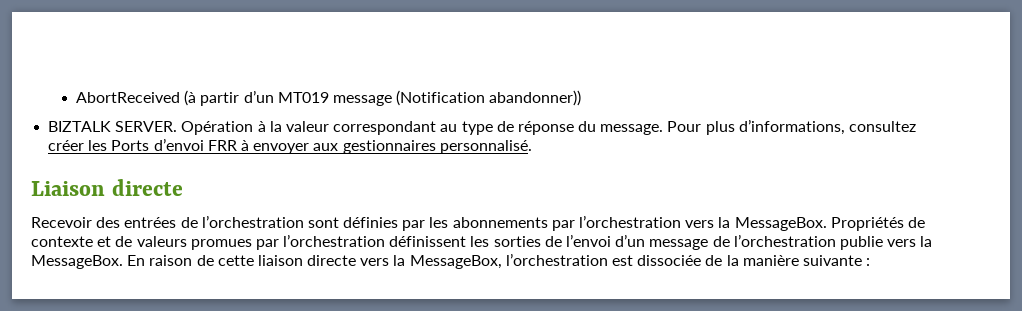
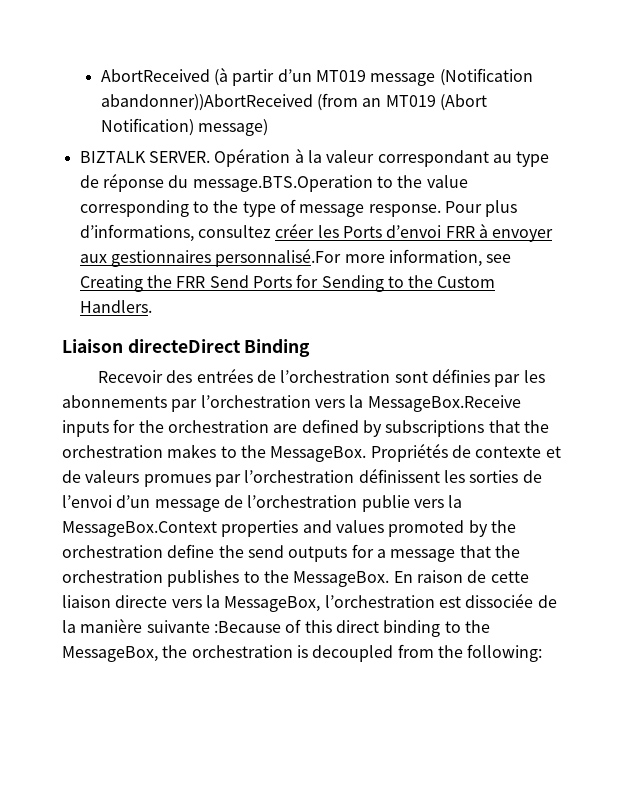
[489,90,582,106] abandonner)) -> [100,93,487,111] [100,118,269,136] abandonner))AbortReceived (from an MT019 (Abort Notification) message)
[600,124,664,135] message. -> [192,175,468,192] [79,199,441,217] message.BTS.Operation to the value corresponding to the type of message response.
[439,140,532,154] personnalisé. -> [215,248,512,267] [79,274,496,292] [79,300,152,313] personnalisé.For more information, see Creating the FRR Send Ports for Sending to the Custom Handlers.
[111,179,183,196] directe -> [127,339,311,357] directeDirect Binding
(731, 222) none -> [367,395,521,412] [62,419,549,437] [62,444,266,458] MessageBox.Receive inputs for the orchestration are defined by subscriptions that the orchestration makes to the
(933, 241) none -> [62,520,516,537] [62,544,520,562] [62,570,289,587] MessageBox.Context properties and values promoted by the orchestration define the send outputs for a message that the orchestration publishes to the
[866,258,871,266] : -> [213,619,490,637] [62,644,543,662] :Because of this direct binding to the MessageBox, the orchestration is decoupled from the following:

